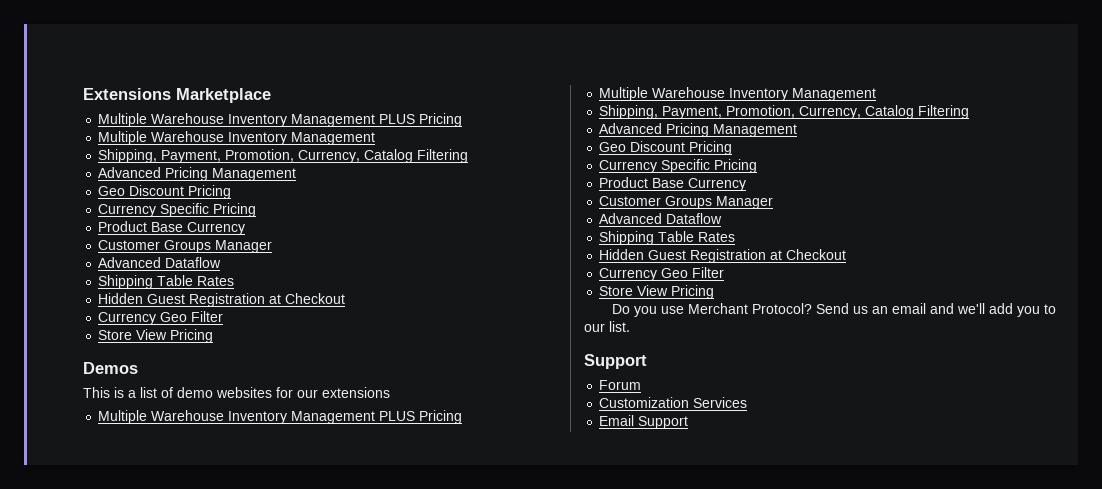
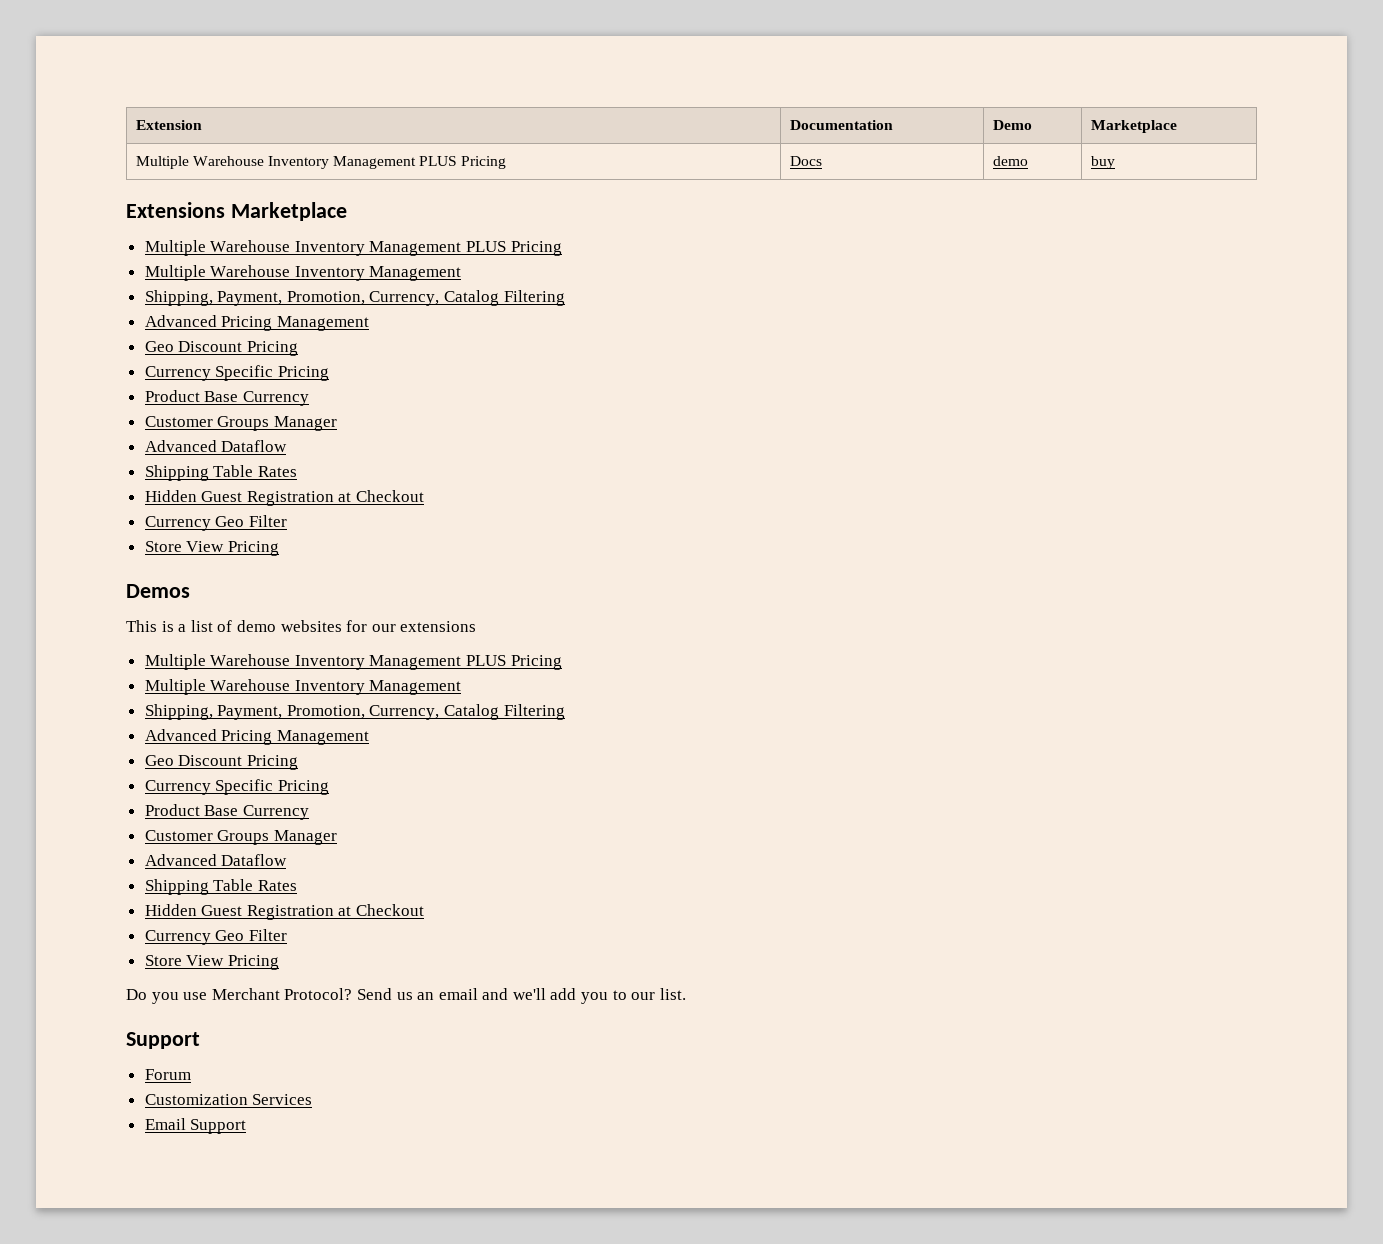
(83, 94) none -> [135,120,202,130] [789,120,893,130] [992,120,1032,130] [1090,120,1177,133] [135,156,507,169] [789,156,822,166] [992,156,1028,166] [1090,156,1115,169] Extension | Documentation | Demo | Marketplace // Multiple Warehouse Inventory Management PLUS Pricing | Docs | demo | buy //

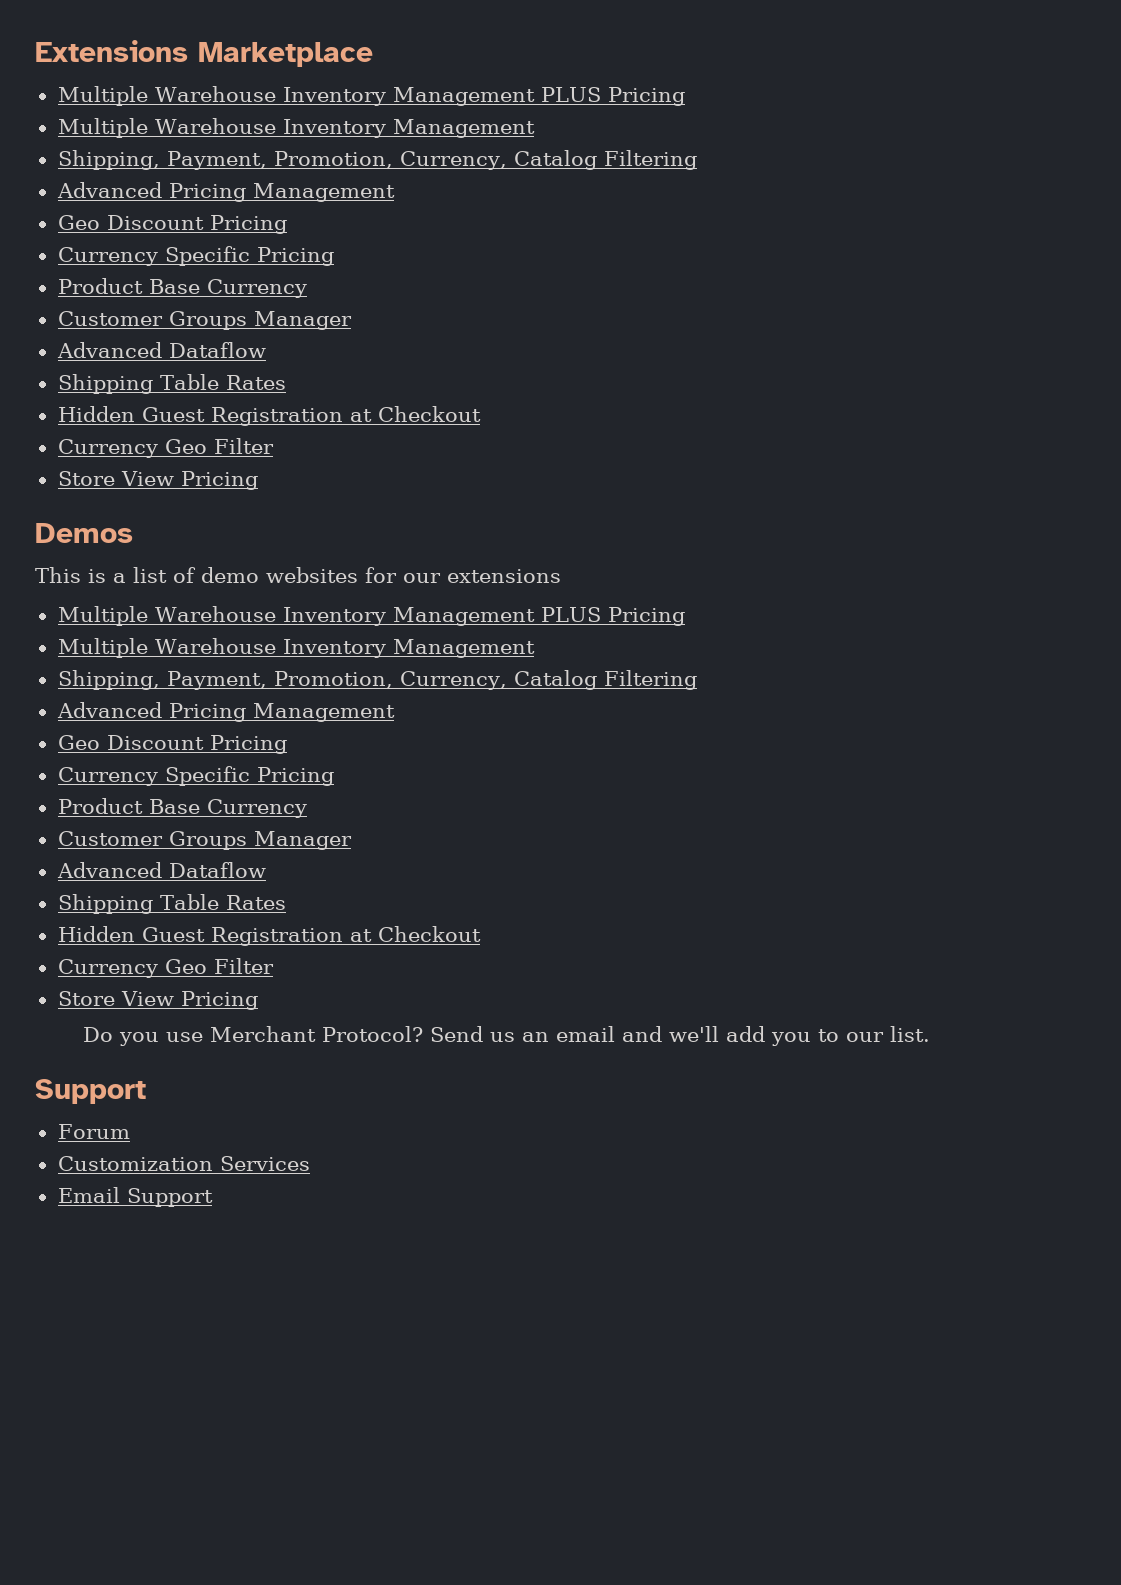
[135,120,202,130] [789,120,893,130] [992,120,1032,130] [1090,120,1177,133] [135,156,507,169] [789,156,822,166] [992,156,1028,166] [1090,156,1115,169] Extension | Documentation | Demo | Marketplace // Multiple Warehouse Inventory Management PLUS Pricing | Docs | demo | buy // -> (35, 51) none

